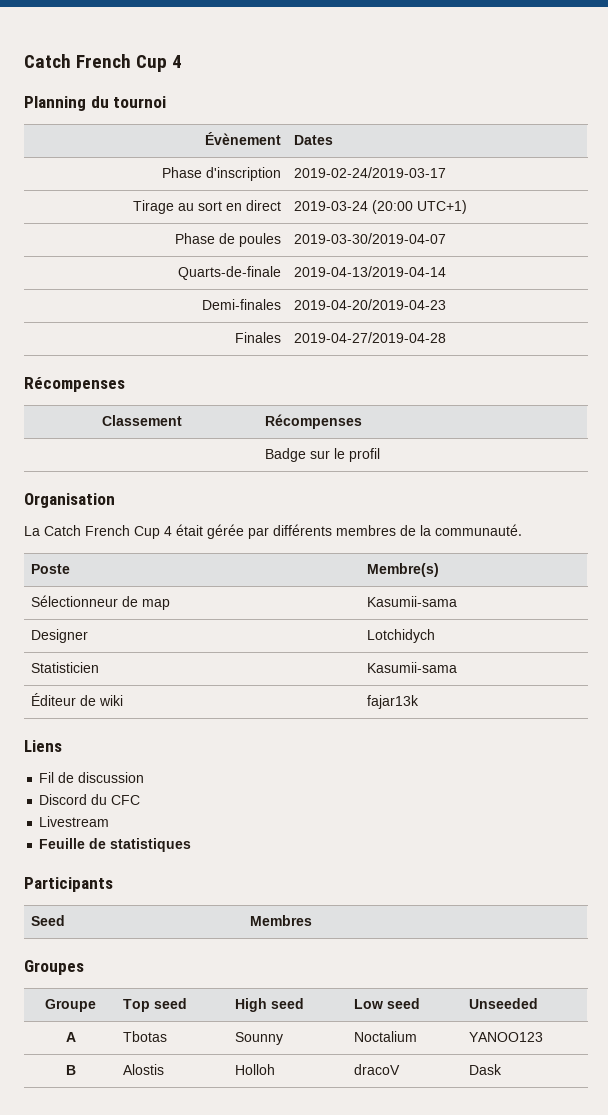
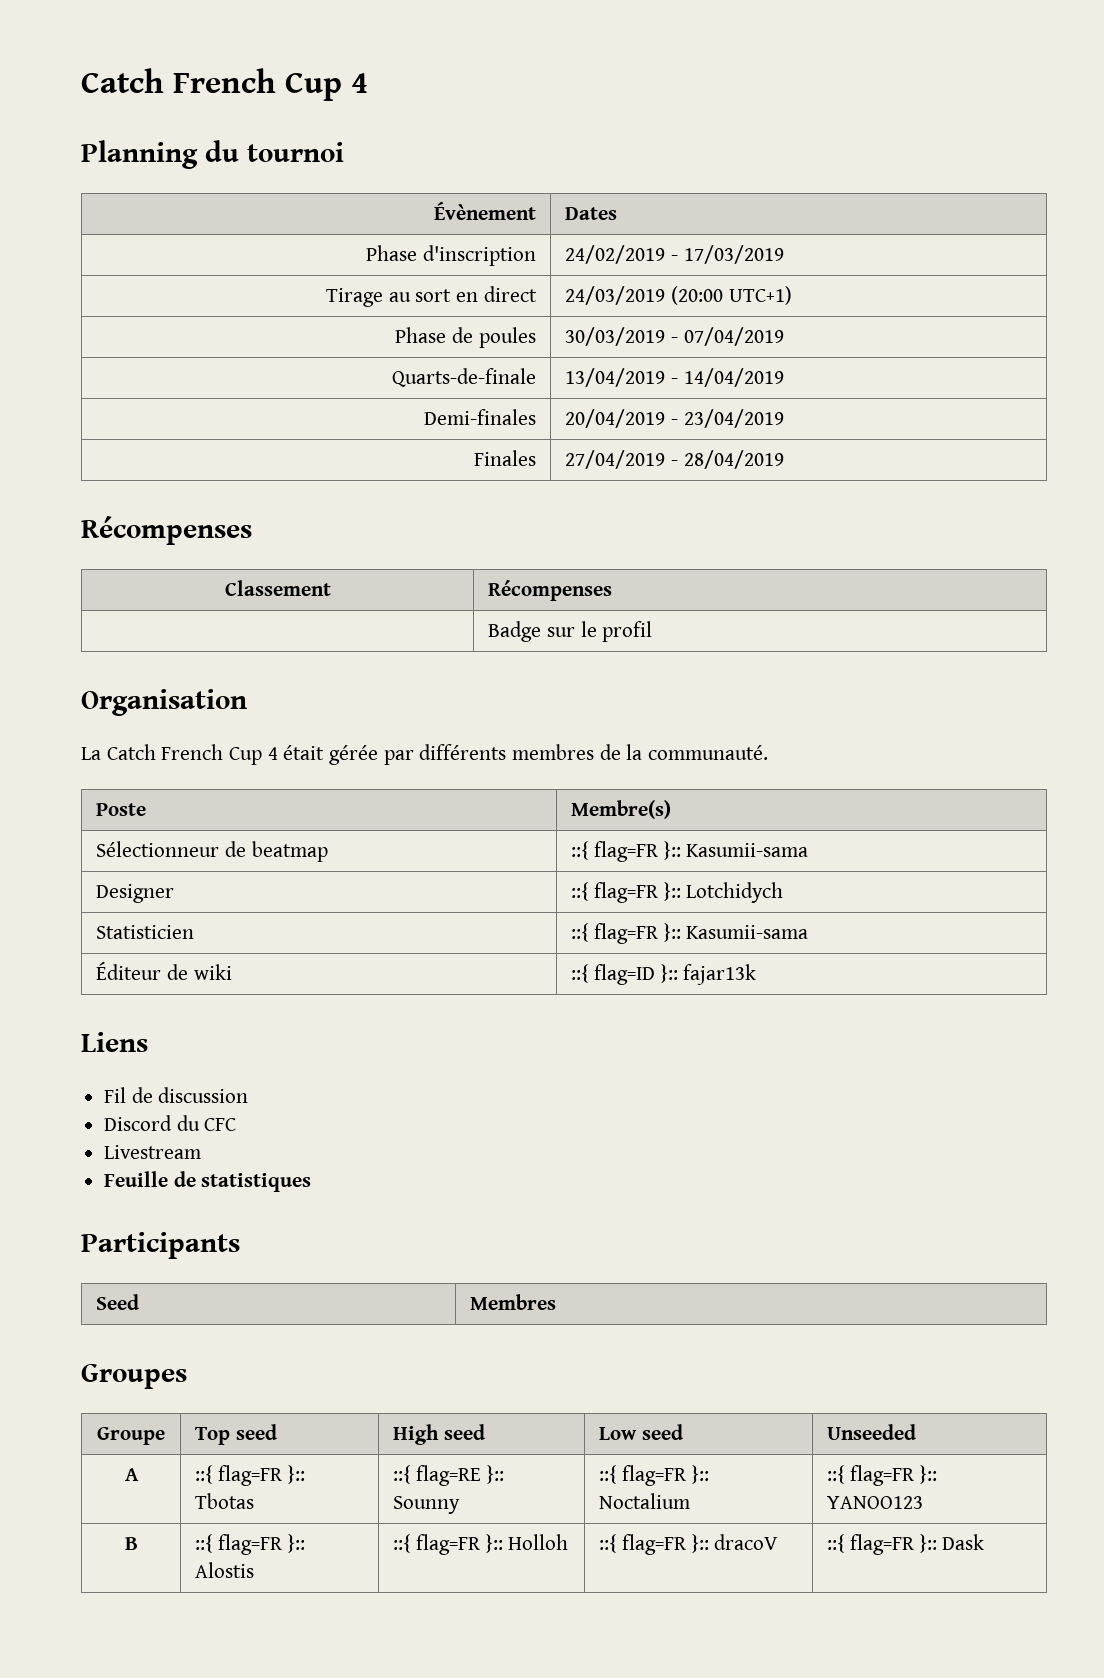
[294,167,447,178] 2019-02-24/2019-03-17 -> [565,245,784,264] 24/02/2019 - 17/03/2019
[294,201,369,211] 2019-03-24 -> [565,286,666,305] 24/03/2019
[294,233,447,244] [177,266,281,280] [294,266,447,277] [201,299,281,310] [294,299,447,310] [234,332,281,343] [294,332,447,343] 2019-03-30/2019-04-07 // Quarts-de-finale | 2019-04-13/2019-04-14 // Demi-finales | 2019-04-20/2019-04-23 // Finales | 2019-04-27/2019-04-28 -> [565,327,784,346] [391,368,536,387] [565,368,784,387] [423,409,536,425] [565,409,784,428] [473,450,536,466] [565,450,784,469] 30/03/2019 - 07/04/2019 // Quarts-de-finale | 13/04/2019 - 14/04/2019 // Demi-finales | 20/04/2019 - 23/04/2019 // Finales | 27/04/2019 - 28/04/2019
[142,599,171,610] map | -> [251,841,328,862] [571,841,681,862] beatmap | ::{ flag=FR }::
(89, 636) none -> [571,882,681,903] ::{ flag=FR }::
(100, 667) none -> [571,923,681,944] ::{ flag=FR }::
(124, 700) none -> [571,964,678,985] ::{ flag=ID }::
[123,1031,168,1042] [235,1032,284,1045] [354,1031,418,1042] [469,1032,544,1042] [65,1065,76,1075] [123,1064,165,1075] [235,1064,276,1075] [354,1064,401,1075] Tbotas | Sounny | Noctalium | YANOO123 // B | Alostis | Holloh | dracoV | -> [195,1465,305,1486] [195,1493,255,1509] [393,1465,504,1486] [393,1496,461,1514] [599,1465,709,1486] [599,1493,691,1509] [827,1465,937,1486] [827,1496,924,1509] [124,1537,138,1550] [195,1534,305,1555] [195,1562,255,1578] [393,1534,569,1555] [599,1534,779,1555] [827,1534,937,1555] ::{ flag=FR }:: Tbotas | ::{ flag=RE }:: Sounny | ::{ flag=FR }:: Noctalium | ::{ flag=FR }:: YANOO123 // B | ::{ flag=FR }:: Alostis | ::{ flag=FR }:: Holloh | ::{ flag=FR }:: dracoV | ::{ flag=FR }::

